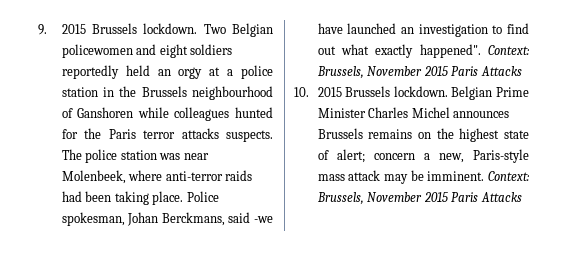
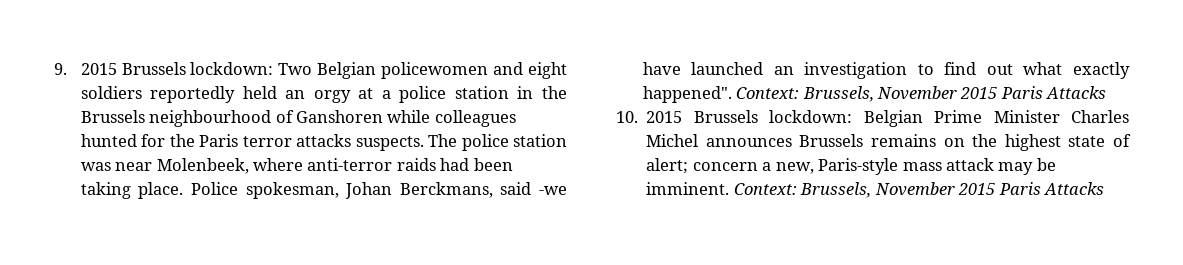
[143,23,198,34] lockdown. -> [190,62,274,75] lockdown:
[393,86,448,97] lockdown. -> [769,110,853,123] lockdown:

